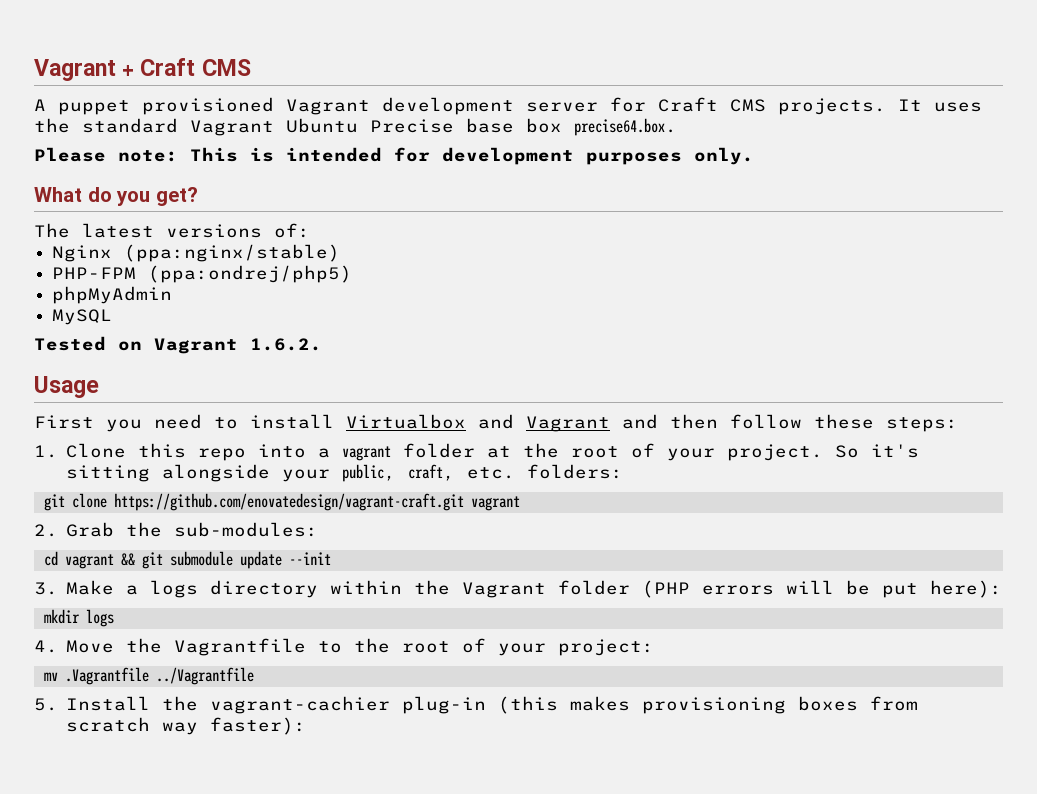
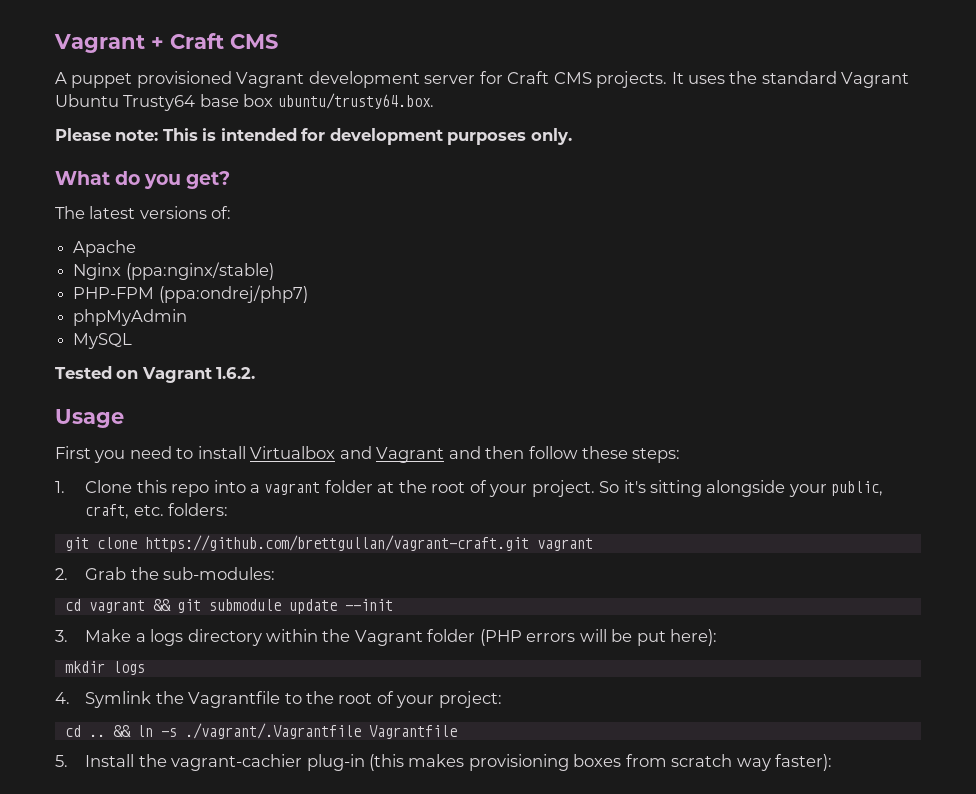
[370,119,454,133] Precise -> [123,95,196,111] Trusty64
[574,118,677,136] precise64.box. -> [277,93,434,109] ubuntu/trusty64.box.
(310, 230) none -> [73,240,137,257] // Apache
[148,265,353,283] (ppa:ondrej/php5) -> [158,285,308,303] (ppa:ondrej/php7)
[113,493,464,511] https://github.com/enovatedesign/vagrant-craft.git -> [144,535,529,552] https://github.com/brettgullan/vagrant-craft.git
[66,640,115,653] Move -> [85,691,152,708] Symlink
[43,667,254,685] mv .Vagrantfile ../Vagrantfile -> [64,723,457,739] cd .. && ln -s ./vagrant/.Vagrantfile Vagrantfile

